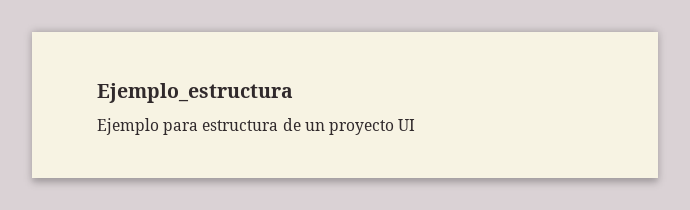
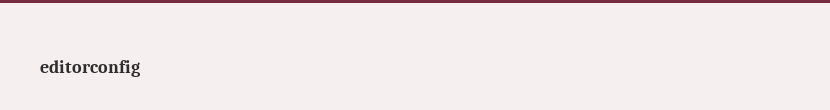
[97,83,293,103] [97,118,416,135] Ejemplo_estructura // Ejemplo para estructura de un proyecto UI -> [40,60,140,77] editorconfig

